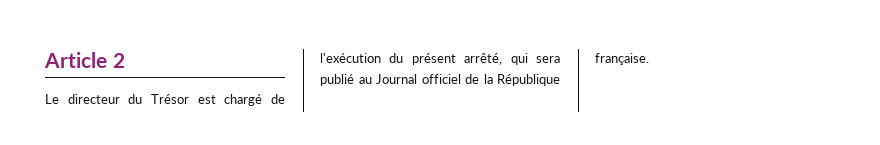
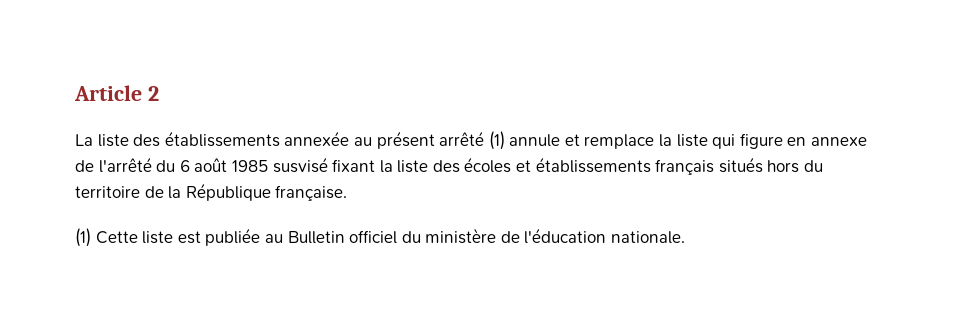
[45,94,285,106] [320,53,560,65] [320,74,560,86] [595,53,649,65] Le directeur du Trésor est chargé de l'exécution du présent arrêté, qui sera publié au Journal officiel de la République française. -> [75,131,868,150] [75,157,824,175] [75,183,348,201] [75,228,686,247] La liste des établissements annexée au présent arrêté (1) annule et remplace la liste qui figure en annexe de l'arrêté du 6 août 1985 susvisé fixant la liste des écoles et établissements français situés hors du territoire de la République française. // (1) Cette liste est publiée au Bulletin officiel du ministère de l'éducation nationale.

